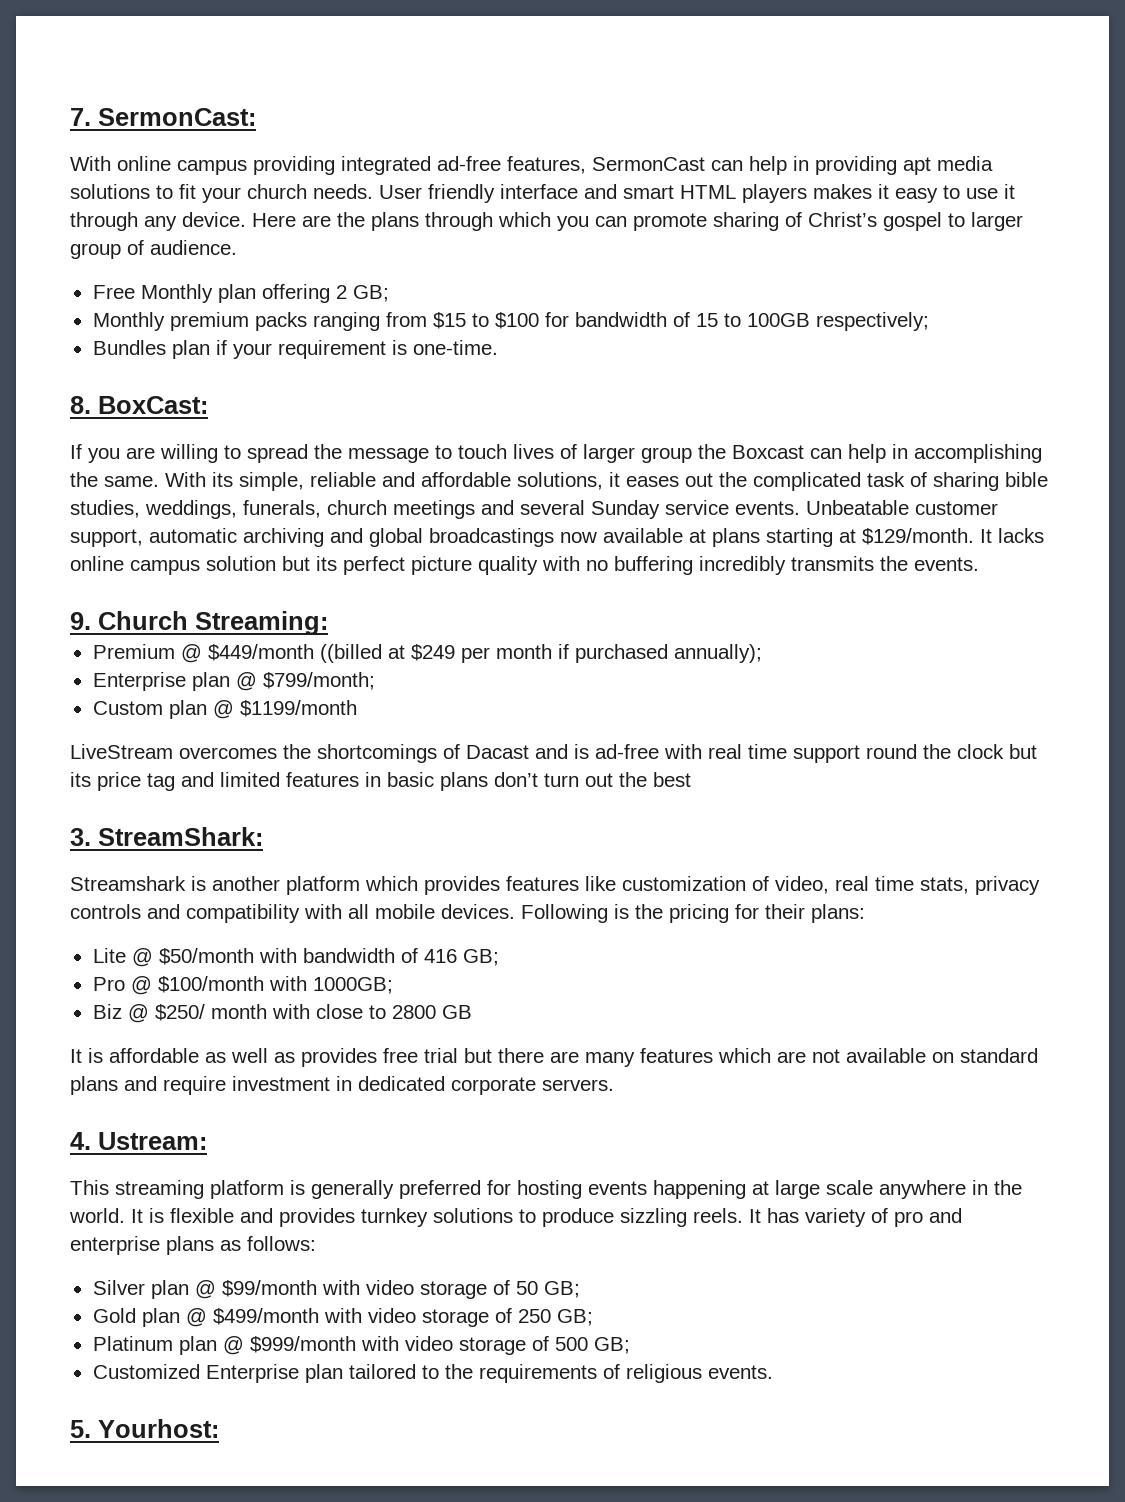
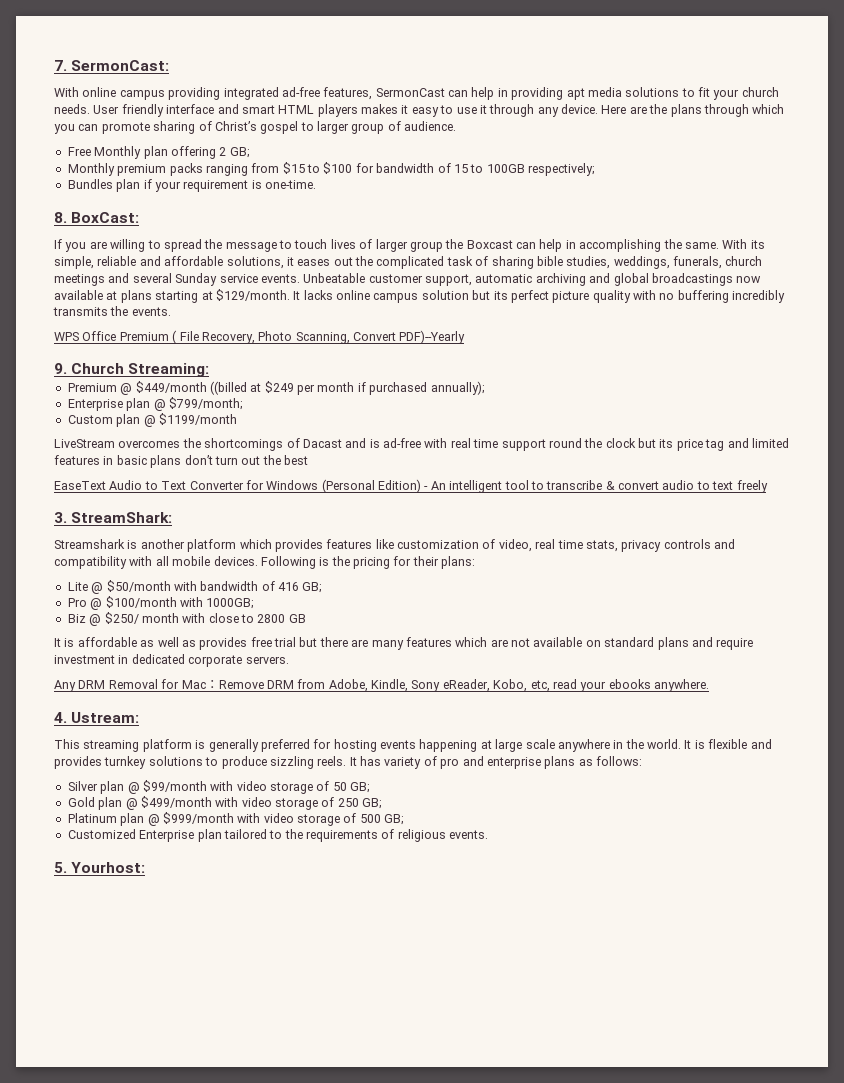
(979, 564) none -> [54,330,466,344] // WPS Office Premium ( File Recovery, Photo Scanning, Convert PDF)--Yearly
(691, 779) none -> [54,479,768,493] // EaseText Audio to Text Converter for Windows (Personal Edition) - An intelligent tool to transcribe & convert audio to text freely
(614, 1085) none -> [54,679,709,692] // Any DRM Removal for Mac：Remove DRM from Adobe, Kindle, Sony eReader, Kobo, etc, read your ebooks anywhere.

